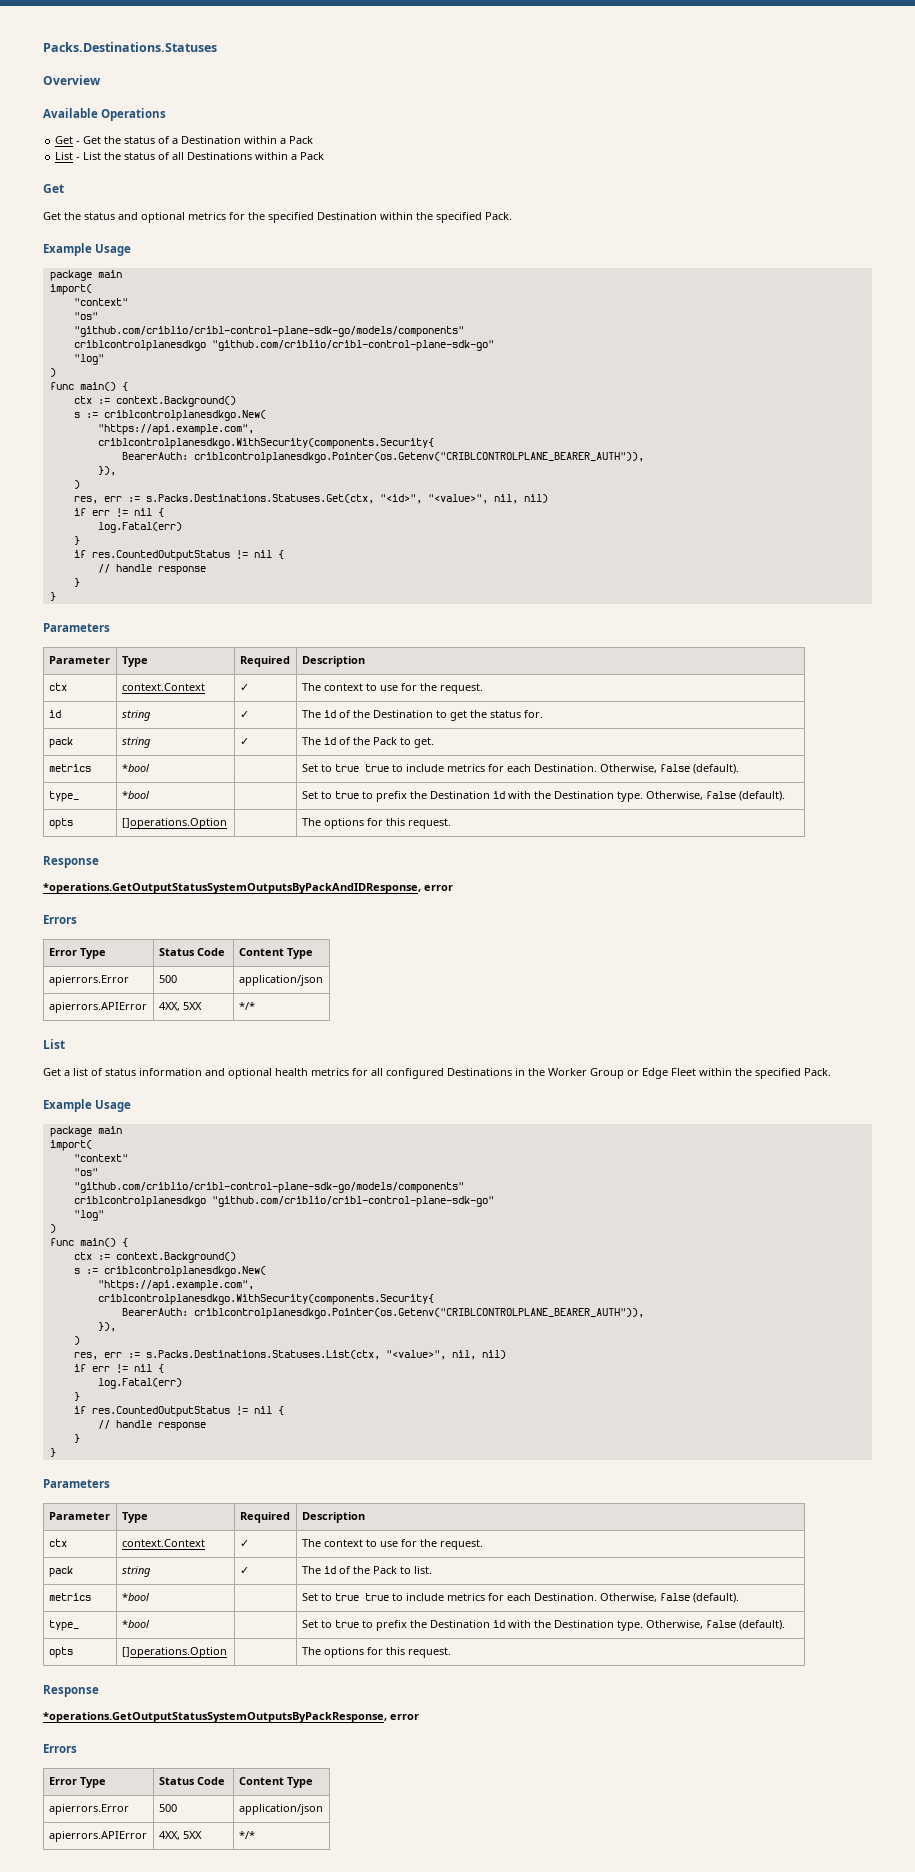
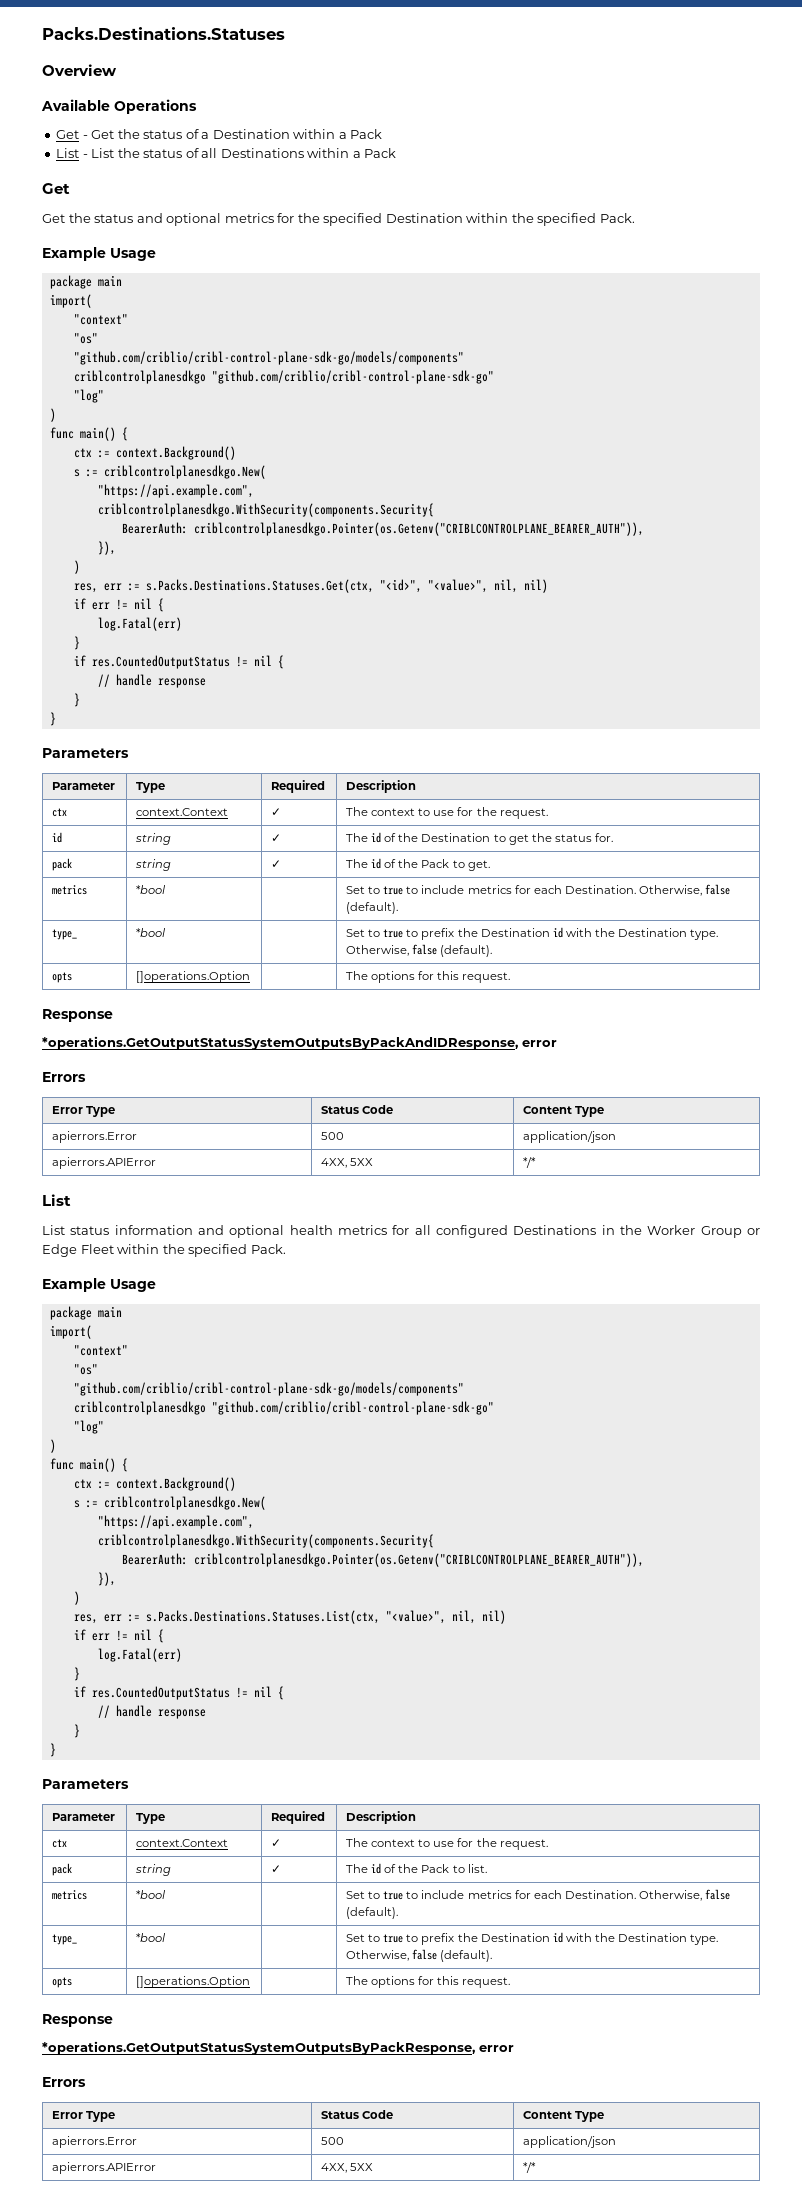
[364,764,389,772] true -> (404, 890) none
[43,1068,103,1076] Get a list of -> [42,1225,65,1235] List
[364,1593,389,1601] true -> (404, 1895) none

